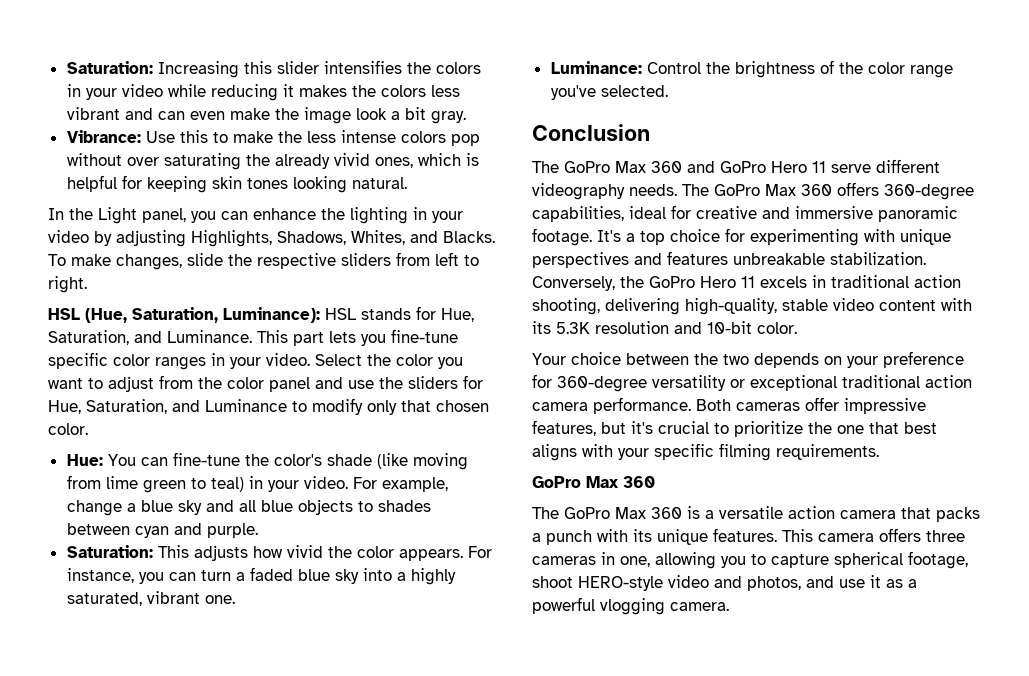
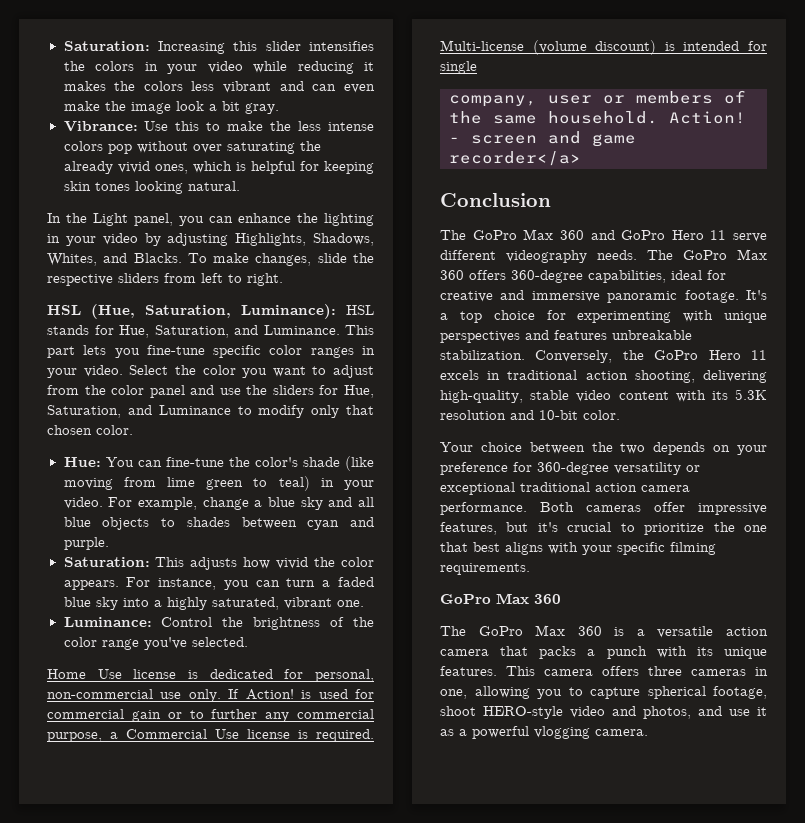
(668, 91) none -> [47,669,374,682] [47,689,374,702] [47,709,374,722] [47,729,374,742] [440,40,767,55] [440,61,477,74] [449,90,746,107] [449,111,746,124] [449,131,636,147] [449,151,581,166] // Home Use license is dedicated for personal, non-commercial use only. If Action! is used for commercial gain or to further any commercial purpose, a Commercial Use license is required. Multi-license (volume discount) is intended for single // company, user or members of the same household. Action! - screen and game recorder</a>

